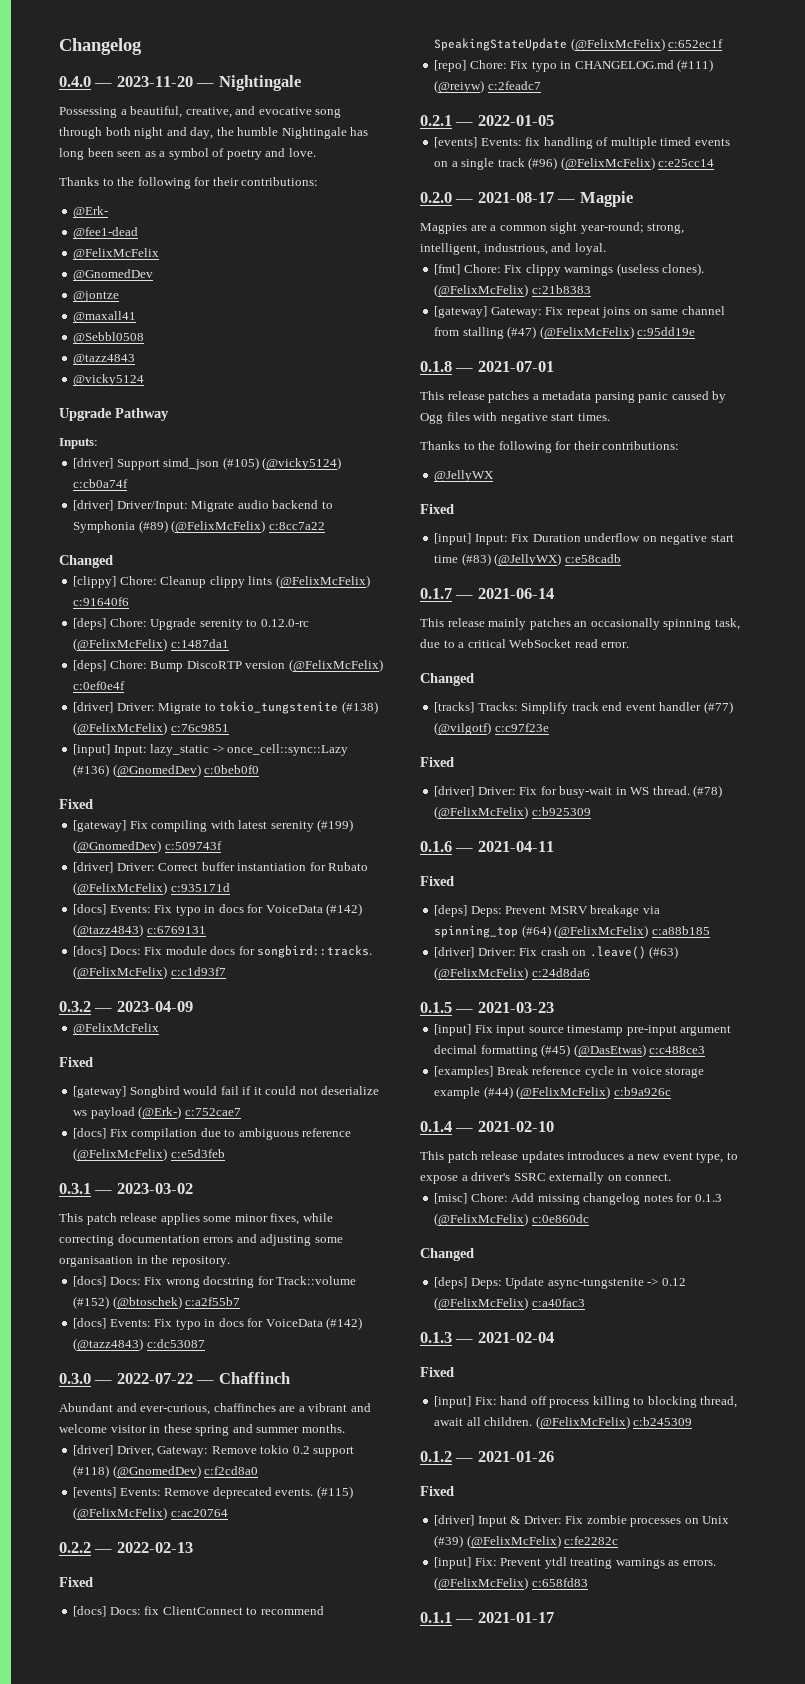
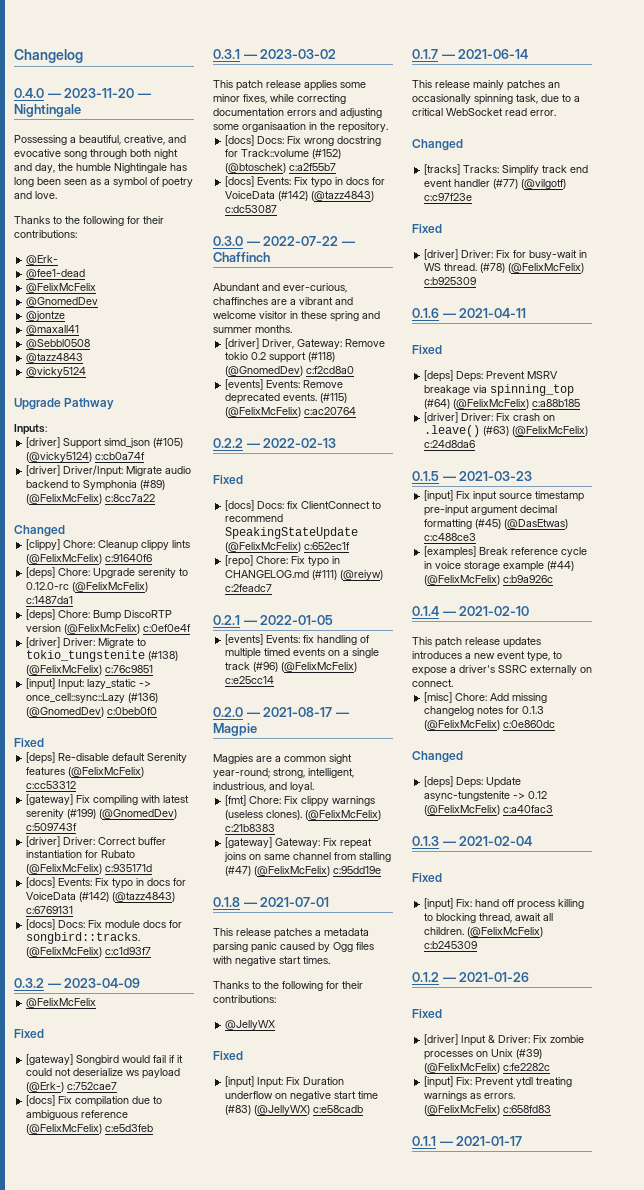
(93, 804) none -> [26,752,188,764] [26,767,145,777] [26,781,77,789] // [deps] Re-disable default Serenity features (@FelixMcFelix) c:cc53312

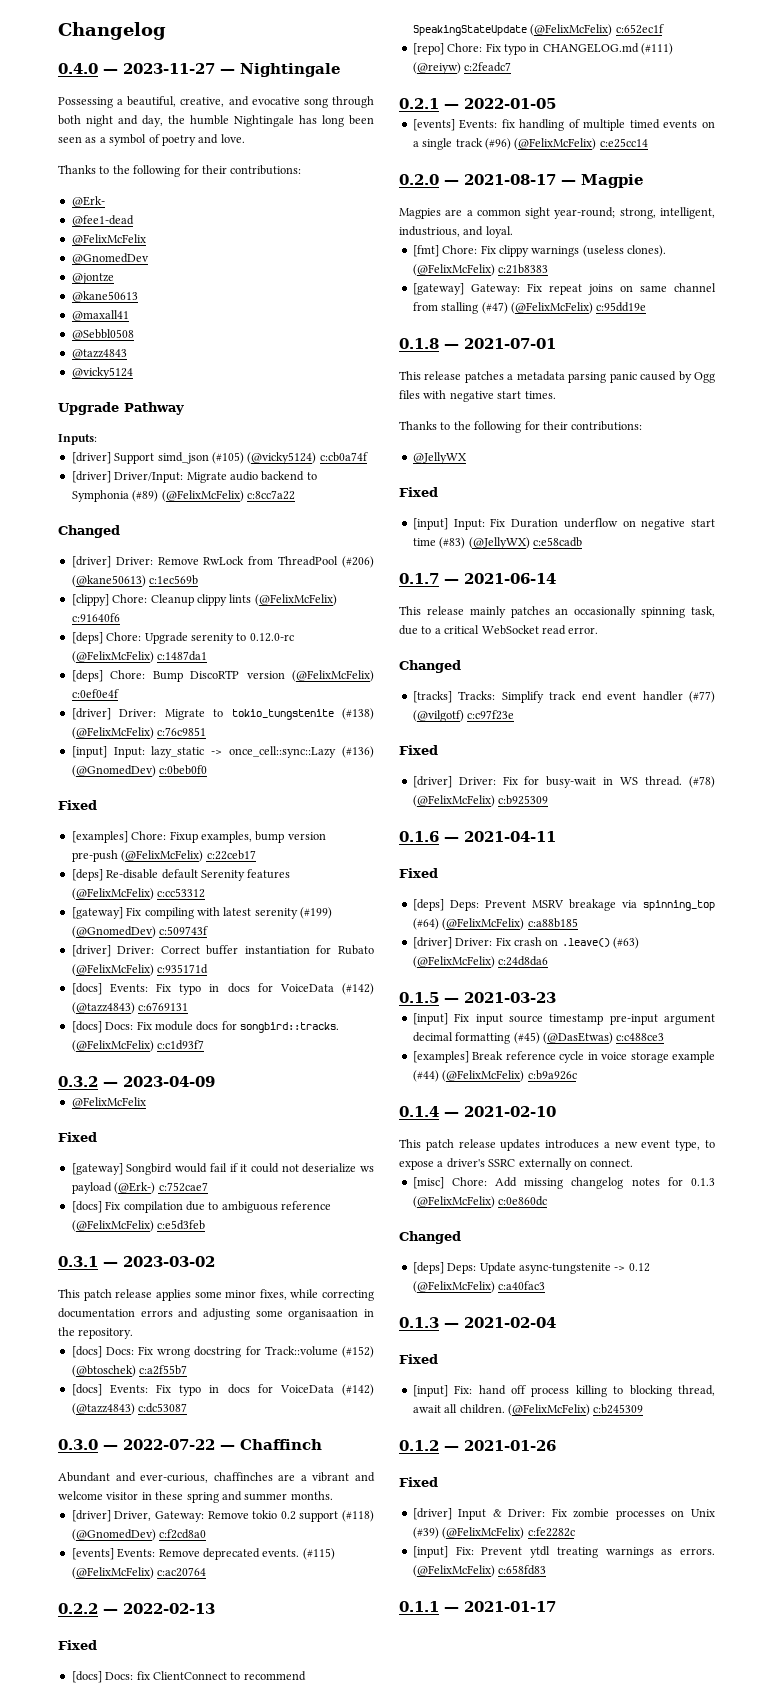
[64,88,135,98] 2023-11-20 -> [123,63,215,74] 2023-11-27
(66, 316) none -> [71,291,138,302] // @kane50613
(65, 531) none -> [71,556,374,568] [71,575,199,587] // [driver] Driver: Remove RwLock from ThreadPool (#206) (@kane50613) c:1ec569b
(44, 742) none -> [71,831,326,843] [71,850,256,862] // [examples] Chore: Fixup examples, bump version pre-push (@FelixMcFelix) c:22ceb17

